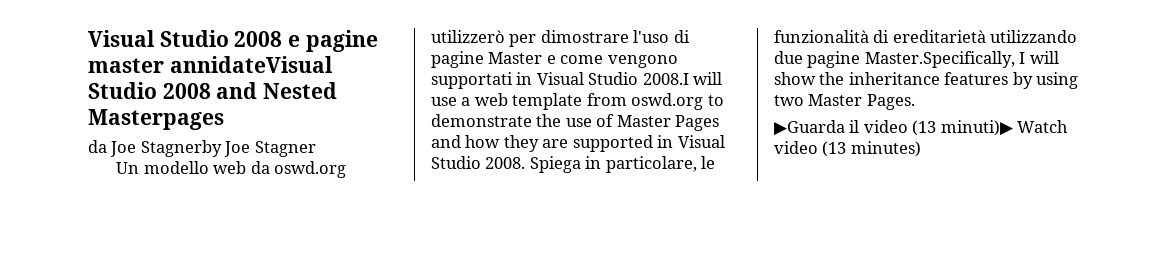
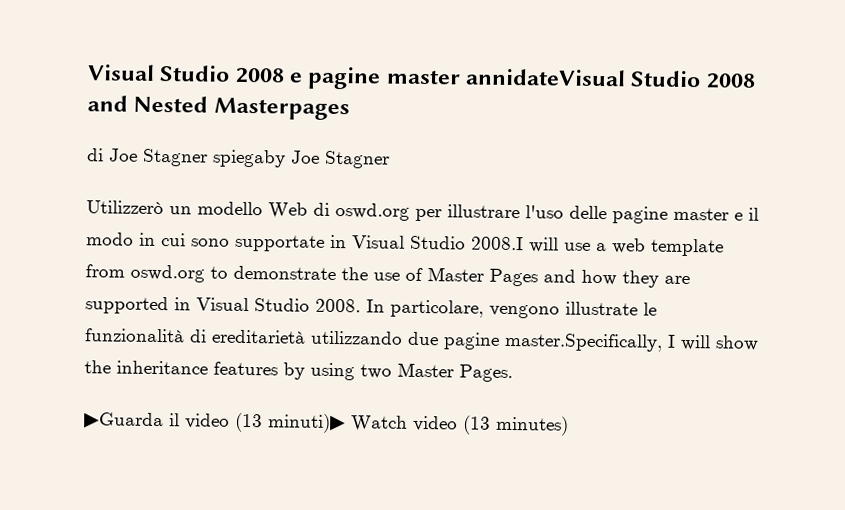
[88,140,316,157] [116,161,347,178] [431,30,690,47] [431,51,678,68] [431,72,513,89] da Joe Stagnerby Joe Stagner // Un modello web da oswd.org utilizzerò per dimostrare l'uso di pagine Master e come vengono supportati -> [87,148,390,169] [86,200,759,224] [86,232,325,252] di Joe Stagner spiegaby Joe Stagner // Utilizzerò un modello Web di oswd.org per illustrare l'uso delle pagine master e il modo in cui sono supportate
[529,156,697,173] Spiega in particolare, -> [366,299,638,319] In particolare, vengono illustrate
[864,51,1015,68] Master.Specifically, -> [504,332,663,352] master.Specifically,

